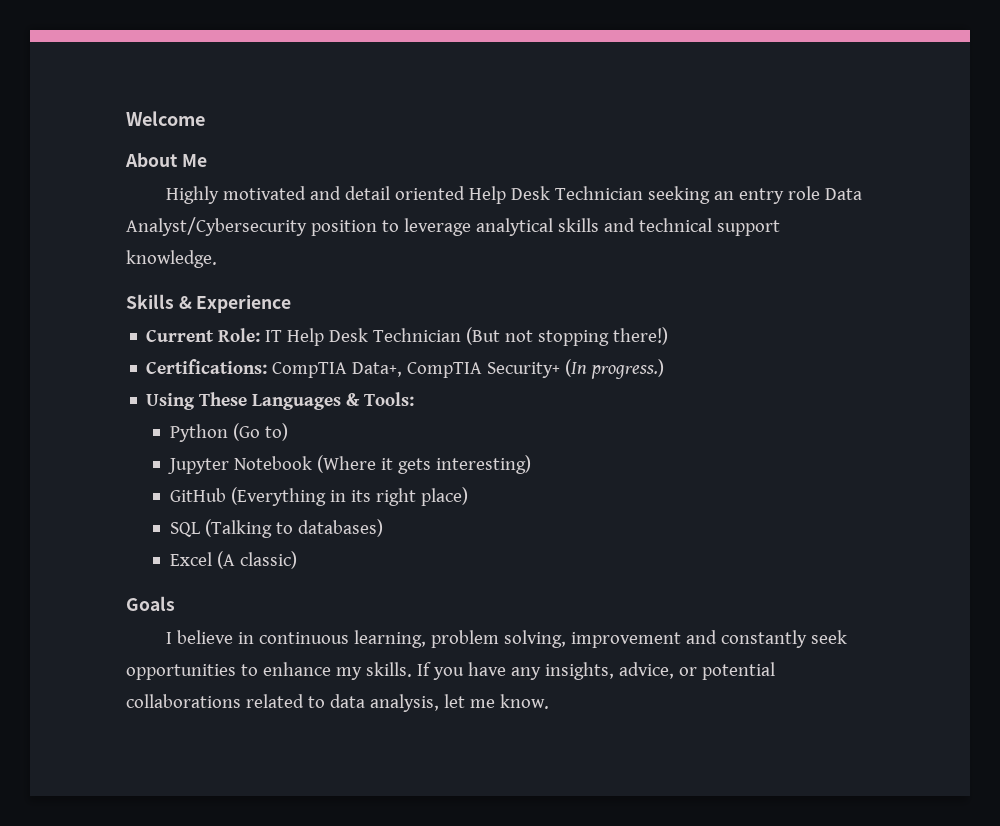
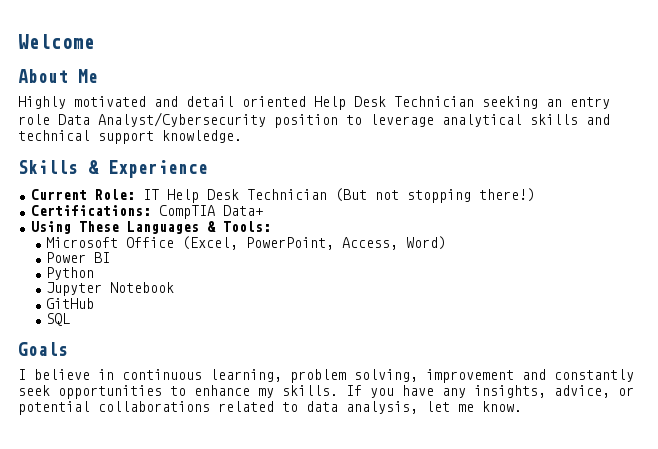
[352,359,665,379] Data+, CompTIA Security+ (In progress.) -> [222,205,263,216] Data+
(415, 399) none -> [46,236,447,250] [46,252,111,263] // Microsoft Office (Excel, PowerPoint, Access, Word) // Power BI
[232,423,288,441] (Go to) -> (95, 273) none
[316,455,531,474] [169,487,468,506] [169,519,383,538] [169,551,297,569] (Where it gets interesting) // GitHub (Everything in its right place) // SQL (Talking to databases) // Excel (A classic) -> [46,298,95,309] [46,313,71,326] // GitHub // SQL

